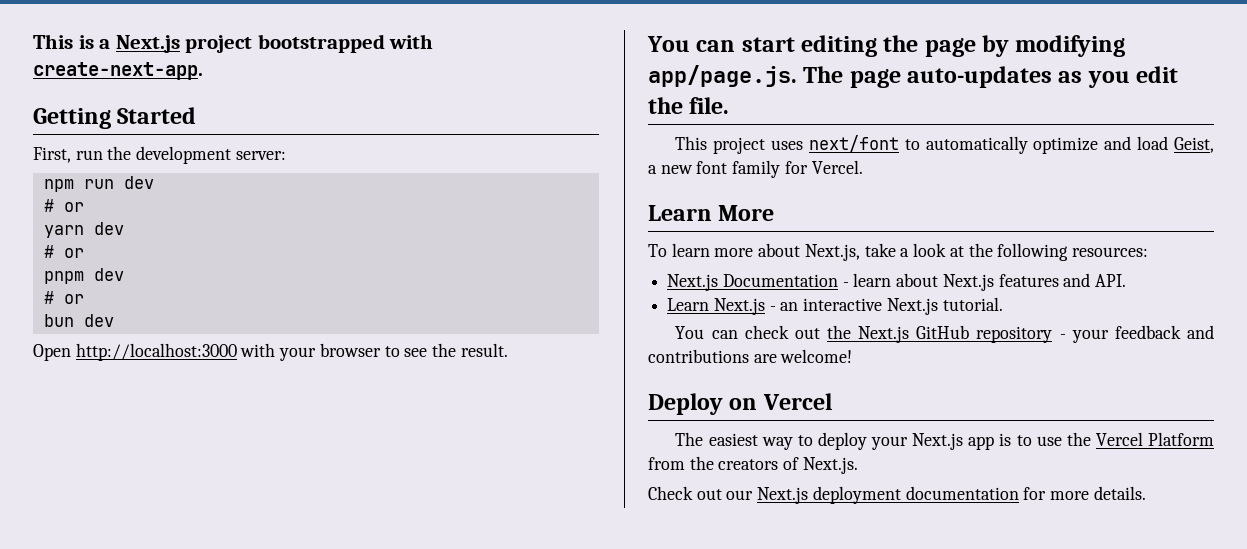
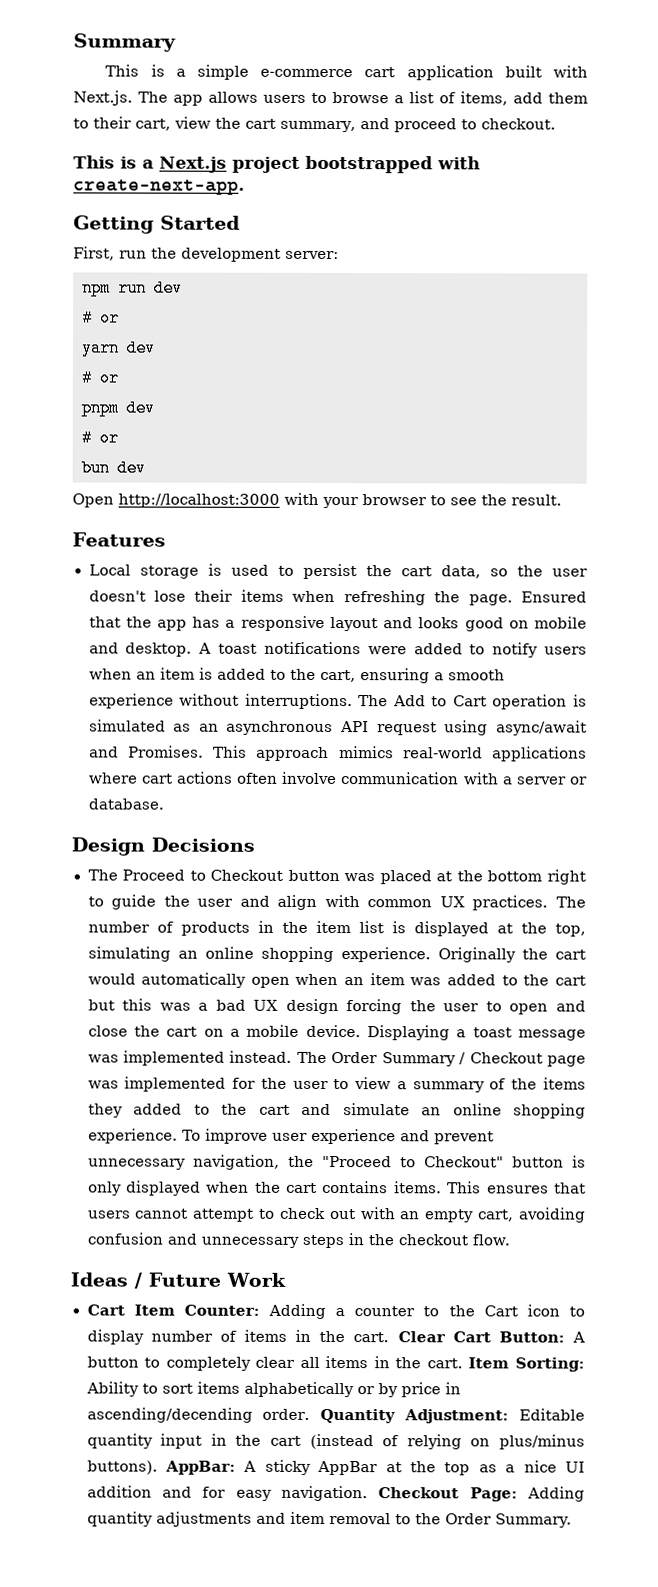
(33, 41) none -> [73,33,176,52] [105,64,588,81] [73,90,588,106] [73,116,556,133] Summary // This is a simple e-commerce cart application built with Next.js. The app allows users to browse a list of items, add them to their cart, view the cart summary, and proceed to checkout. //
[647,35,1126,57] [648,65,1179,88] [648,97,730,114] [675,135,1214,154] [648,160,863,178] [648,205,775,221] [648,243,1148,261] [667,273,1127,291] [667,297,1003,315] [675,325,1214,343] [648,349,853,363] [648,393,832,415] [675,432,1215,450] [648,456,858,474] [648,486,1146,504] You can start editing the page by modifying app/page.js. The page auto-updates as you edit the file. // This project uses next/font to automatically optimize and load Geist, a new font family for Vercel. // Learn More // To learn more about Next.js, take a look at the following resources: // Next.js Documentation - learn about Next.js features and API. // Learn Next.js - an interactive Next.js tutorial. // You can check out the Next.js GitHub repository - your feedback and contributions are welcome! // Deploy on Vercel // The easiest way to deploy your Next.js app is to use the Vercel Platform from the creators of Next.js. // Check out our Next.js deployment documentation for more details. -> [72,532,166,547] [88,563,589,580] [88,589,587,606] [88,615,588,632] [88,641,587,658] [88,667,505,684] [88,693,587,710] [88,719,588,736] [88,745,587,762] [88,771,588,785] [87,798,164,810] [71,837,255,856] [87,869,587,885] [87,894,586,911] [87,920,587,937] [87,946,586,963] [87,972,586,988] [87,998,587,1015] [87,1024,586,1041] [87,1050,586,1067] [87,1076,586,1093] [87,1103,586,1119] [87,1128,495,1145] [87,1154,586,1170] [87,1180,587,1196] [87,1207,587,1223] [86,1232,512,1249] [70,1272,286,1289] [86,1303,585,1319] [86,1329,585,1345] [86,1355,585,1372] [85,1381,461,1398] [86,1407,585,1424] [86,1433,585,1450] [86,1459,586,1476] [86,1485,585,1502] [86,1511,573,1528] Features // Local storage is used to persist the cart data, so the user doesn't lose their items when refreshing the page. Ensured that the app has a responsive layout and looks good on mobile and desktop. A toast notifications were added to notify users when an item is added to the cart, ensuring a smooth experience without interruptions. The Add to Cart operation is simulated as an asynchronous API request using async/await and Promises. This approach mimics real-world applications where cart actions often involve communication with a server or database. // Design Decisions // The Proceed to Checkout button was placed at the bottom right to guide the user and align with common UX practices. The number of products in the item list is displayed at the top, simulating an online shopping experience. Originally the cart would automatically open when an item was added to the cart but this was a bad UX design forcing the user to open and close the cart on a mobile device. Displaying a toast message was implemented instead. The Order Summary / Checkout page was implemented for the user to view a summary of the items they added to the cart and simulate an online shopping experience. To improve user experience and prevent unnecessary navigation, the "Proceed to Checkout" button is only displayed when the cart contains items. This ensures that users cannot attempt to check out with an empty cart, avoiding confusion and unnecessary steps in the checkout flow. // Ideas / Future Work // Cart Item Counter: Adding a counter to the Cart icon to display number of items in the cart. Clear Cart Button: A button to completely clear all items in the cart. Item Sorting: Ability to sort items alphabetically or by price in ascending/decending order. Quantity Adjustment: Editable quantity input in the cart (instead of relying on plus/minus buttons). AppBar: A sticky AppBar at the top as a nice UI addition and for easy navigation. Checkout Page: Adding quantity adjustments and item removal to the Order Summary.

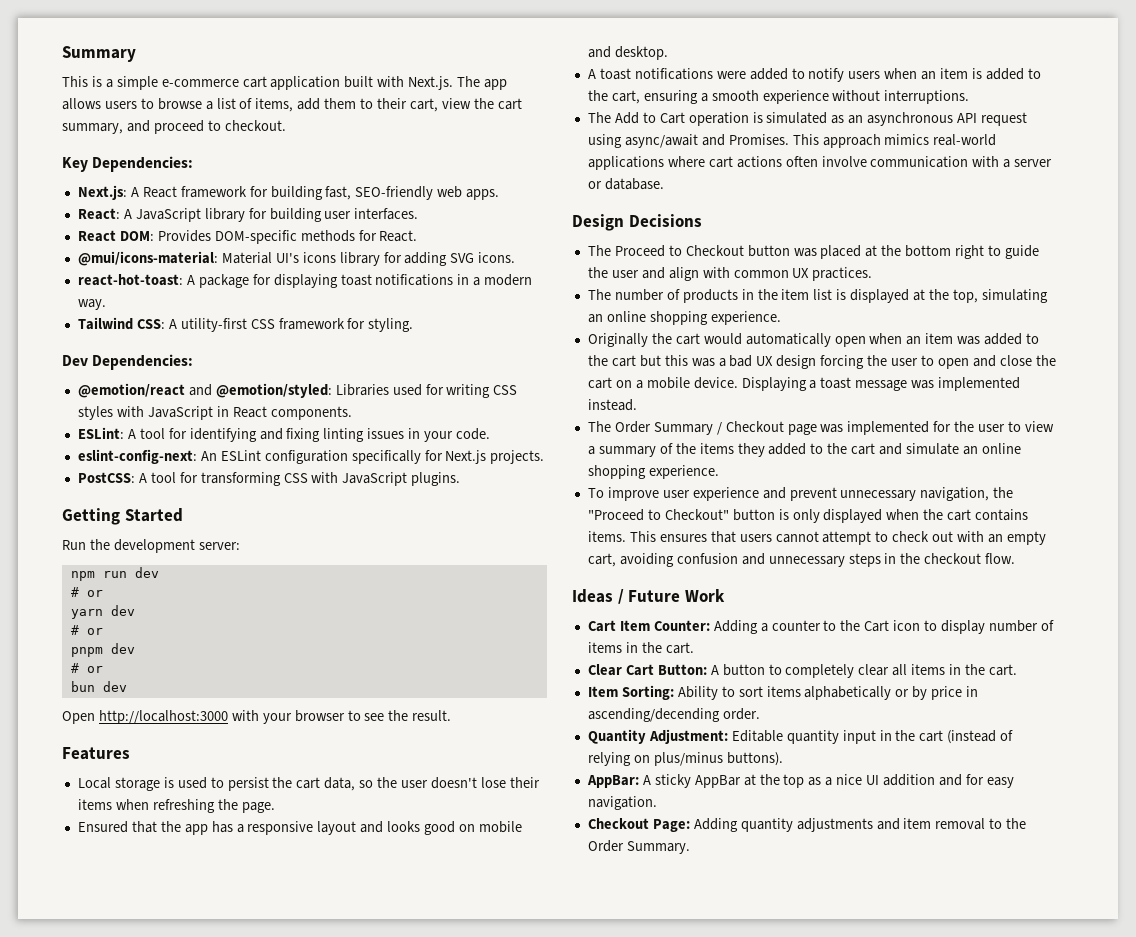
[73,155,480,174] [73,179,245,195] This is a Next.js project bootstrapped with create-next-app. -> [62,156,194,172] [77,185,500,200] [77,208,419,222] [77,230,418,244] [77,251,516,266] [77,274,533,288] [77,299,106,310] [77,317,414,332] [62,354,194,370] [77,383,518,398] [77,406,352,420] [77,427,491,442] [77,449,545,464] [77,472,461,486] Key Dependencies: // Next.js: A React framework for building fast, SEO-friendly web apps. // React: A JavaScript library for building user interfaces. // React DOM: Provides DOM-specific methods for React. // @mui/icons-material: Material UI's icons library for adding SVG icons. // react-hot-toast: A package for displaying toast notifications in a modern way. // Tailwind CSS: A utility-first CSS framework for styling. // Dev Dependencies: // @emotion/react and @emotion/styled: Libraries used for writing CSS styles with JavaScript in React components. // ESLint: A tool for identifying and fixing linting issues in your code. // eslint-config-next: An ESLint configuration specifically for Next.js projects. // PostCSS: A tool for transforming CSS with JavaScript plugins.
[73,246,147,261] First, run -> [62,540,86,550] Run
(513, 600) none -> (275, 807) //
(193, 649) none -> (668, 53) //
(353, 701) none -> (970, 97) //
(549, 903) none -> (873, 274) //
(431, 955) none -> (781, 318) //
(293, 1056) none -> (637, 405) //
(178, 1136) none -> (719, 472) //
(390, 1337) none -> (694, 648) //
(463, 1363) none -> (1017, 670) //
(311, 1414) none -> (760, 714) //
(158, 1467) none -> (783, 759) //
(368, 1493) none -> (657, 803) //

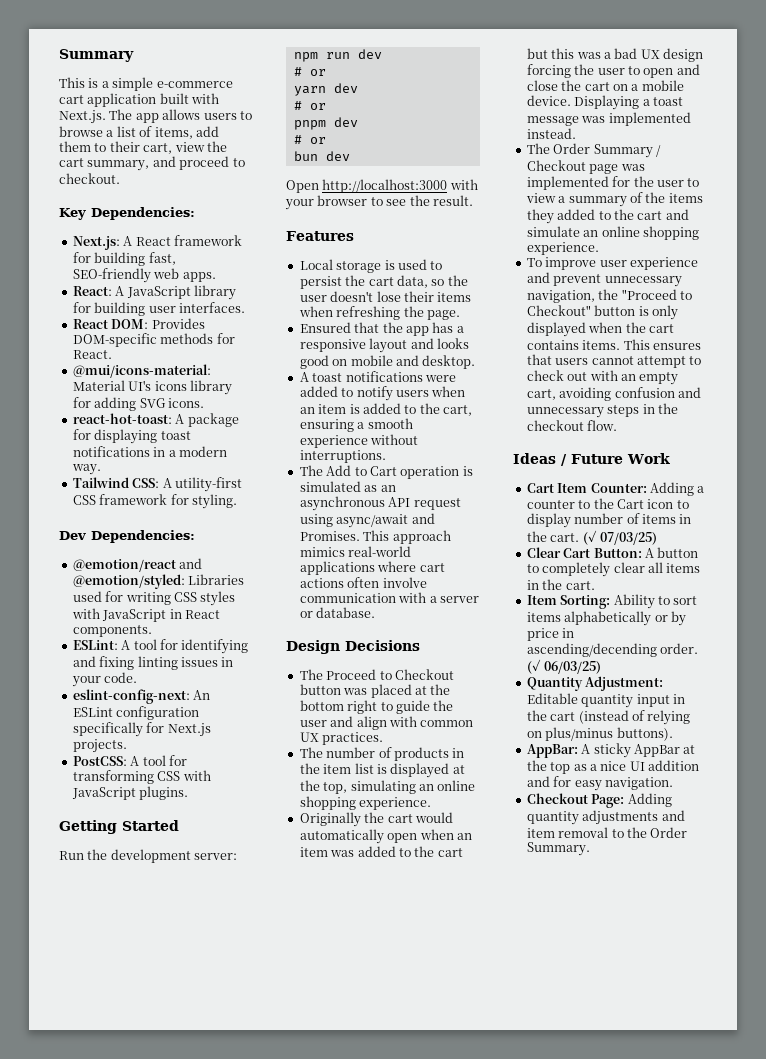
(694, 648) none -> [582,530,657,545] (✓ 07/03/25)
(760, 714) none -> [526,659,602,674] (✓ 06/03/25)

